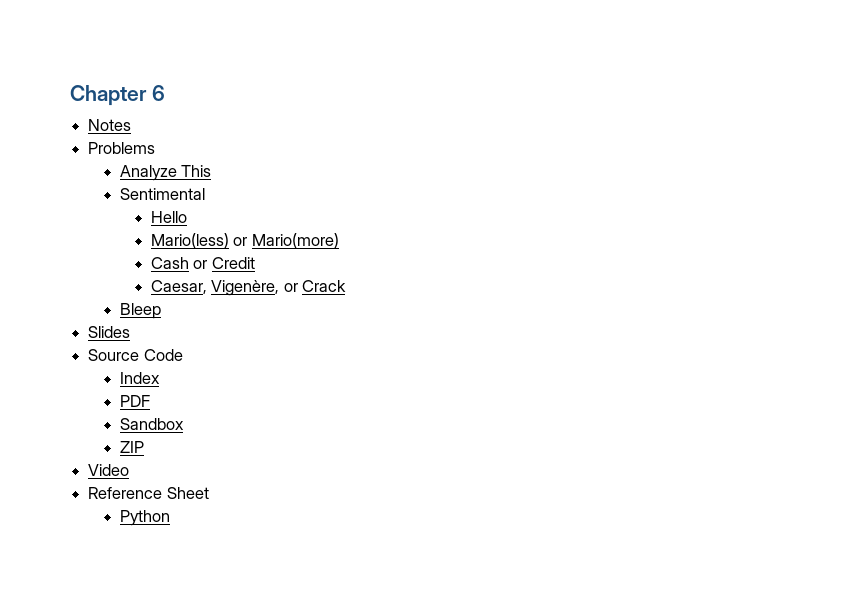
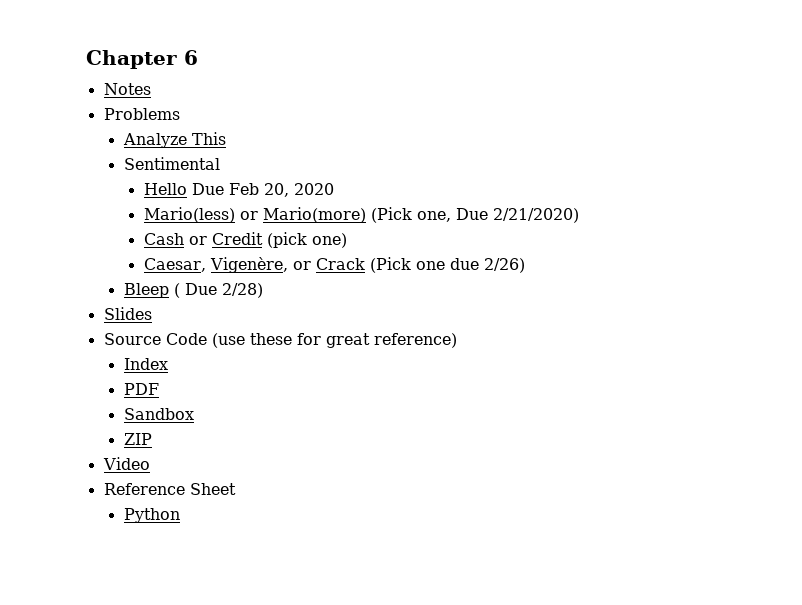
(188, 217) none -> [191,183,334,197] Due Feb 20, 2020
(339, 240) none -> [370,207,579,223] (Pick one, Due 2/21/2020)
(255, 263) none -> [266,232,347,248] (pick one)
[119,303,161,319] [88,326,131,338] [88,349,183,361] // Bleep // Slides // Source Code -> [369,257,525,273] [123,283,263,298] [103,307,152,320] [103,333,457,348] (Pick one due 2/26) // Bleep ( Due 2/28) // Slides // Source Code (use these for great reference)

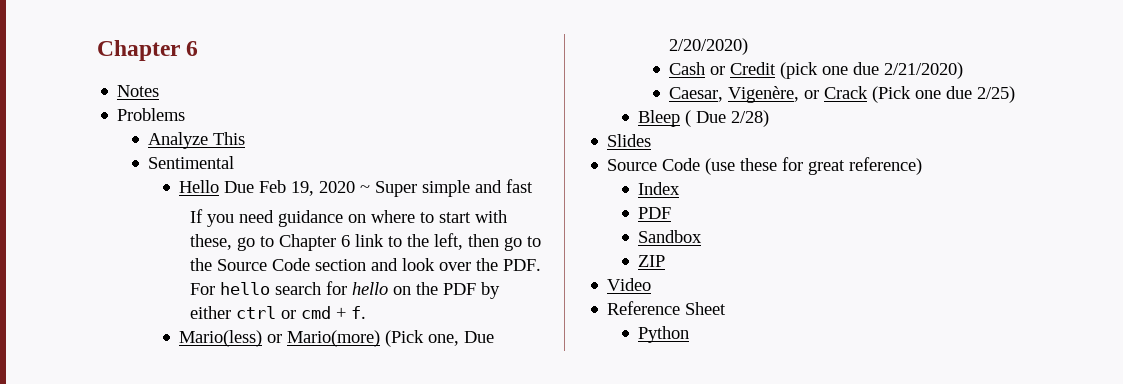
[263,183,289,197] 20, -> [291,181,315,196] 19,
(334, 189) none -> [360,179,534,197] [189,209,507,227] [189,233,541,251] [189,258,541,271] [189,281,500,299] [189,306,366,319] ~ Super simple and fast // If you need guidance on where to start with these, go to Chapter 6 link to the left, then go to the Source Code section and look over the PDF. For hello search for hello on the PDF by either ctrl or cmd + f.
[492,208,579,223] 2/21/2020) -> [669,38,749,55] 2/20/2020)
[311,233,347,248] one) -> [822,62,964,79] one due 2/21/2020)
[483,258,525,273] 2/26) -> [977,86,1016,103] 2/25)

